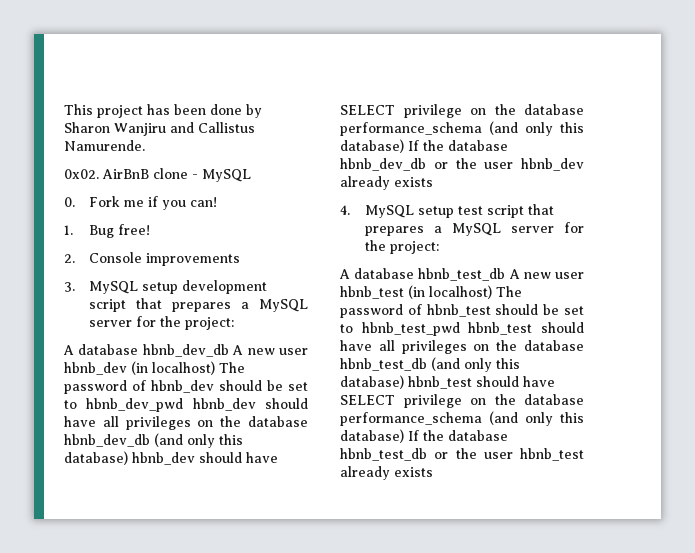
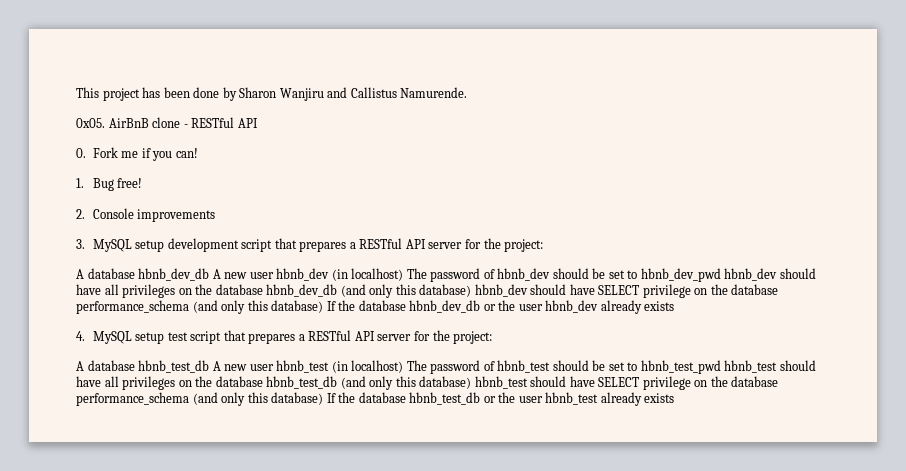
[64,169,99,179] 0x02. -> [76,118,105,128] 0x05.
[202,169,251,182] MySQL -> [191,117,258,128] RESTful API
[258,299,308,312] MySQL -> [359,238,426,249] RESTful API
[452,223,502,236] MySQL -> [308,330,375,341] RESTful API

